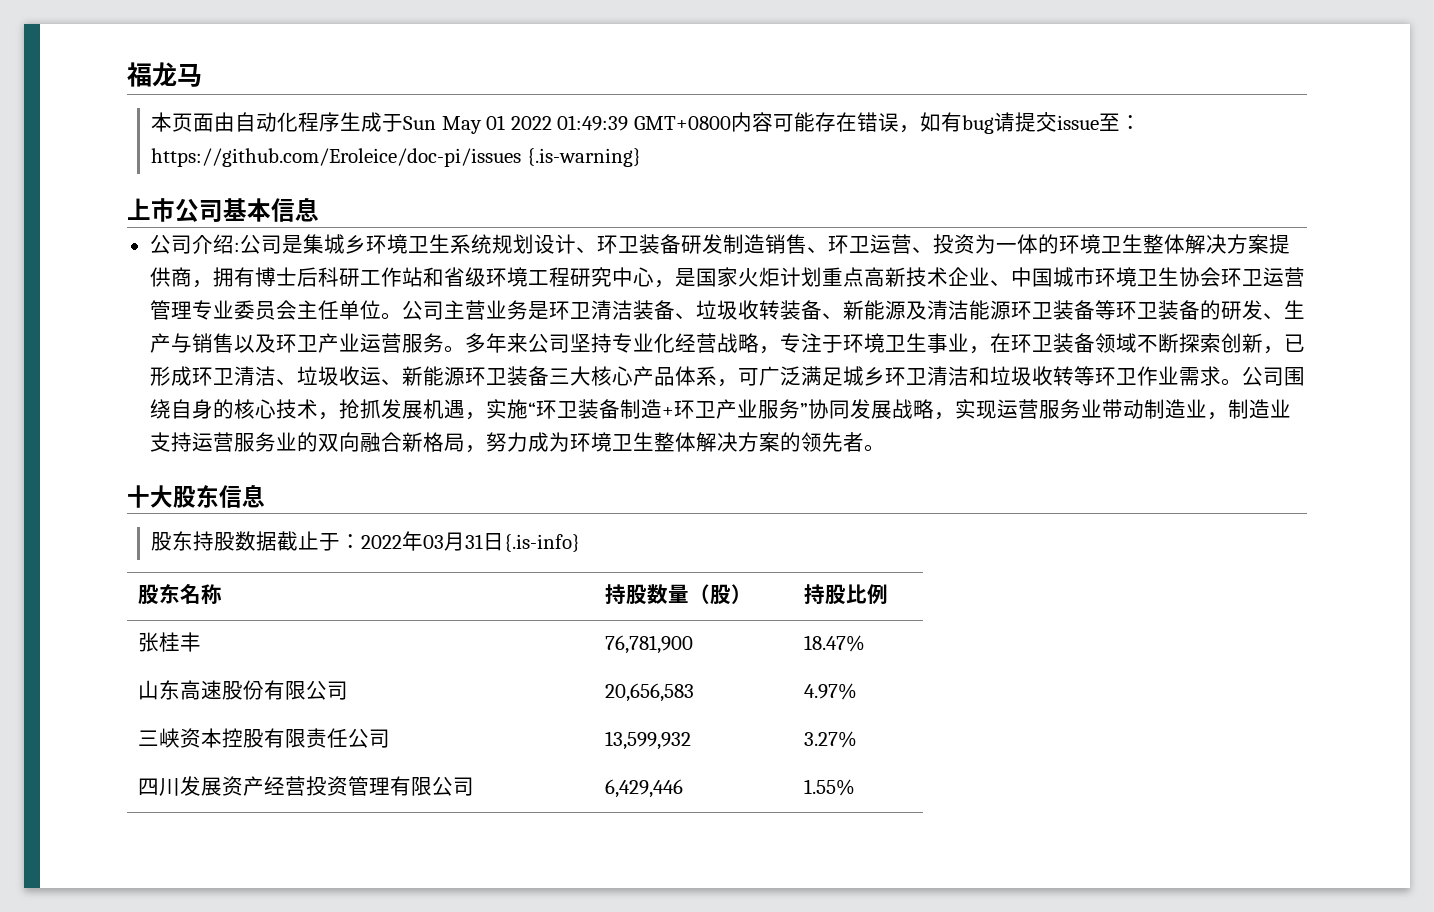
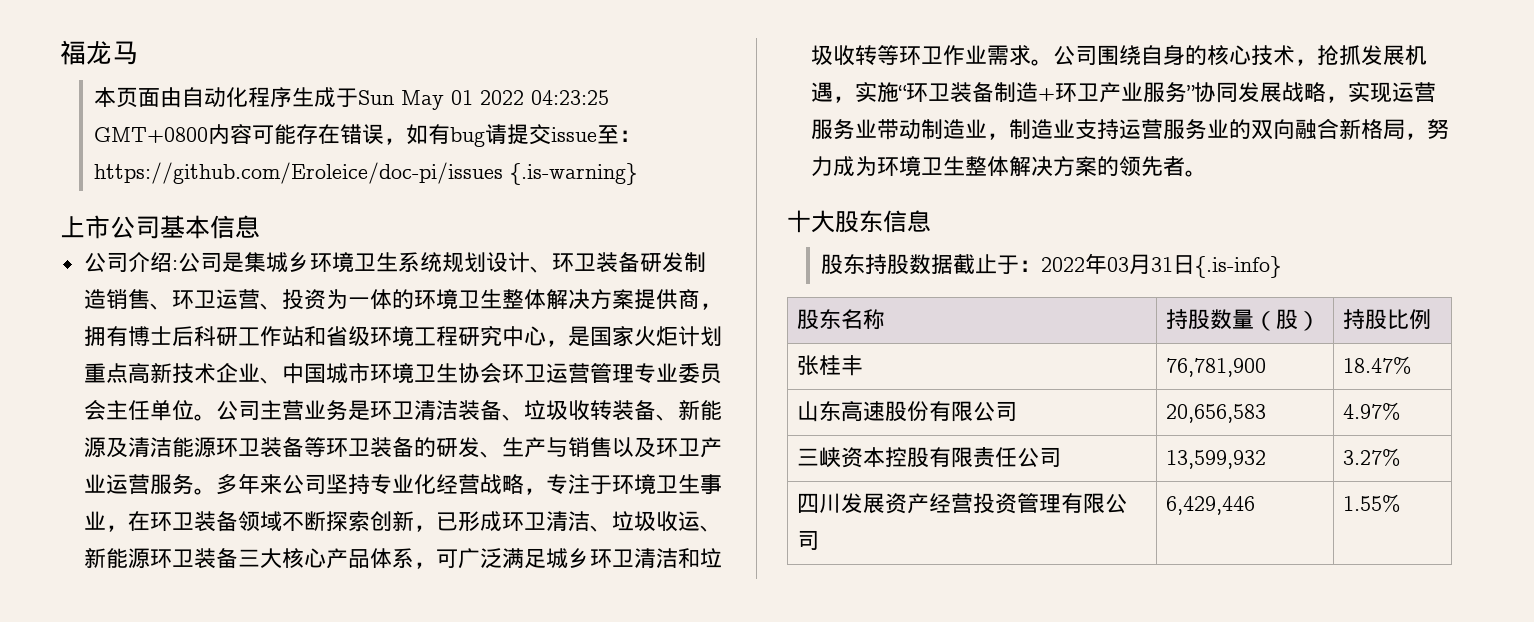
[557,115,629,131] 01:49:39 -> [531,90,610,105] 04:23:25

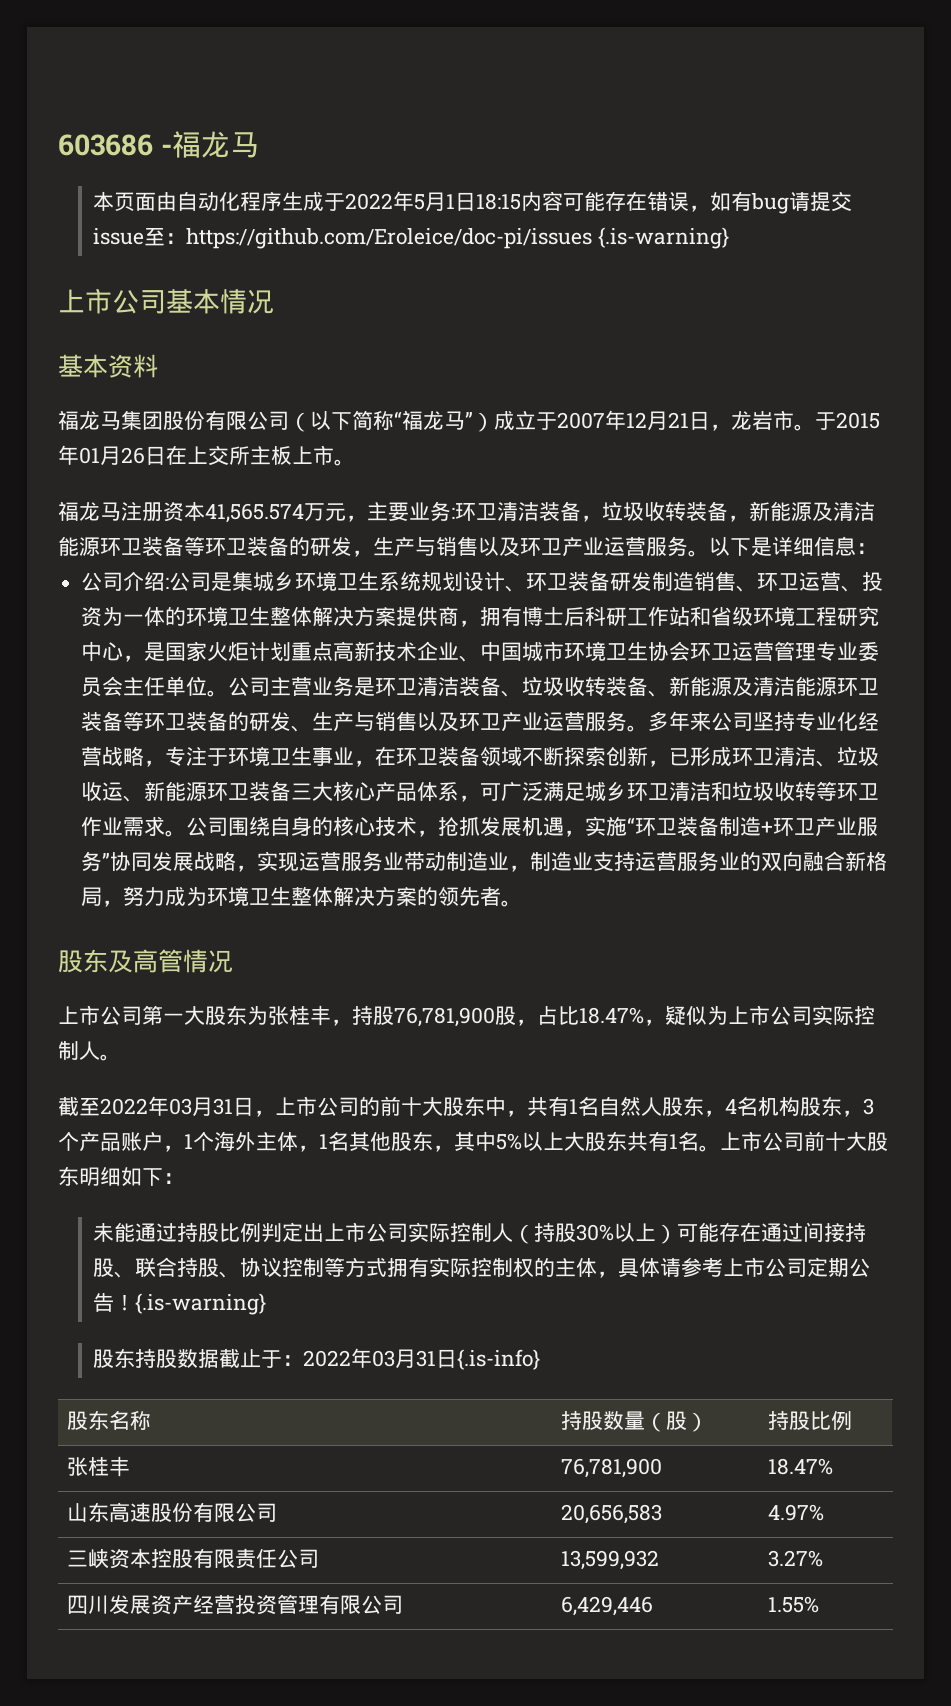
(60, 52) none -> [58,134,172,156] 603686 -
[358,90,610,110] [94,127,209,143] Sun May 01 2022 04:23:25 GMT+0800 -> [345,191,522,211] 2022年5月1日18:15
[210,215,260,239] 信息 -> [220,289,274,314] [58,354,158,378] [58,410,880,432] [58,445,355,466] [58,501,875,523] [58,536,877,557] 情况 // 基本资料 // 福龙马集团股份有限公司（以下简称“福龙马”）成立于2007年12月21日，龙岩市。于2015年01月26日在上交所主板上市。 // 福龙马注册资本41,565.574万元，主要业务:环卫清洁装备，垃圾收转装备，新能源及清洁能源环卫装备等环卫装备的研发，生产与销售以及环卫产业运营服务。以下是详细信息：
[787,210,931,233] 十大股东信息 -> [58,949,233,973] [58,1005,875,1027] [58,1041,121,1061] [58,1096,874,1117] [58,1131,888,1152] [58,1167,184,1186] [93,1222,867,1244] [93,1257,871,1278] [93,1293,267,1315] 股东及高管情况 // 上市公司第一大股东为张桂丰，持股76,781,900股，占比18.47%，疑似为上市公司实际控制人。 // 截至2022年03月31日，上市公司的前十大股东中，共有1名自然人股东，4名机构股东，3个产品账户，1个海外主体，1名其他股东，其中5%以上大股东共有1名。上市公司前十大股东明细如下： // 未能通过持股比例判定出上市公司实际控制人（持股30%以上）可能存在通过间接持股、联合持股、协议控制等方式拥有实际控制权的主体，具体请参考上市公司定期公告！{.is-warning}

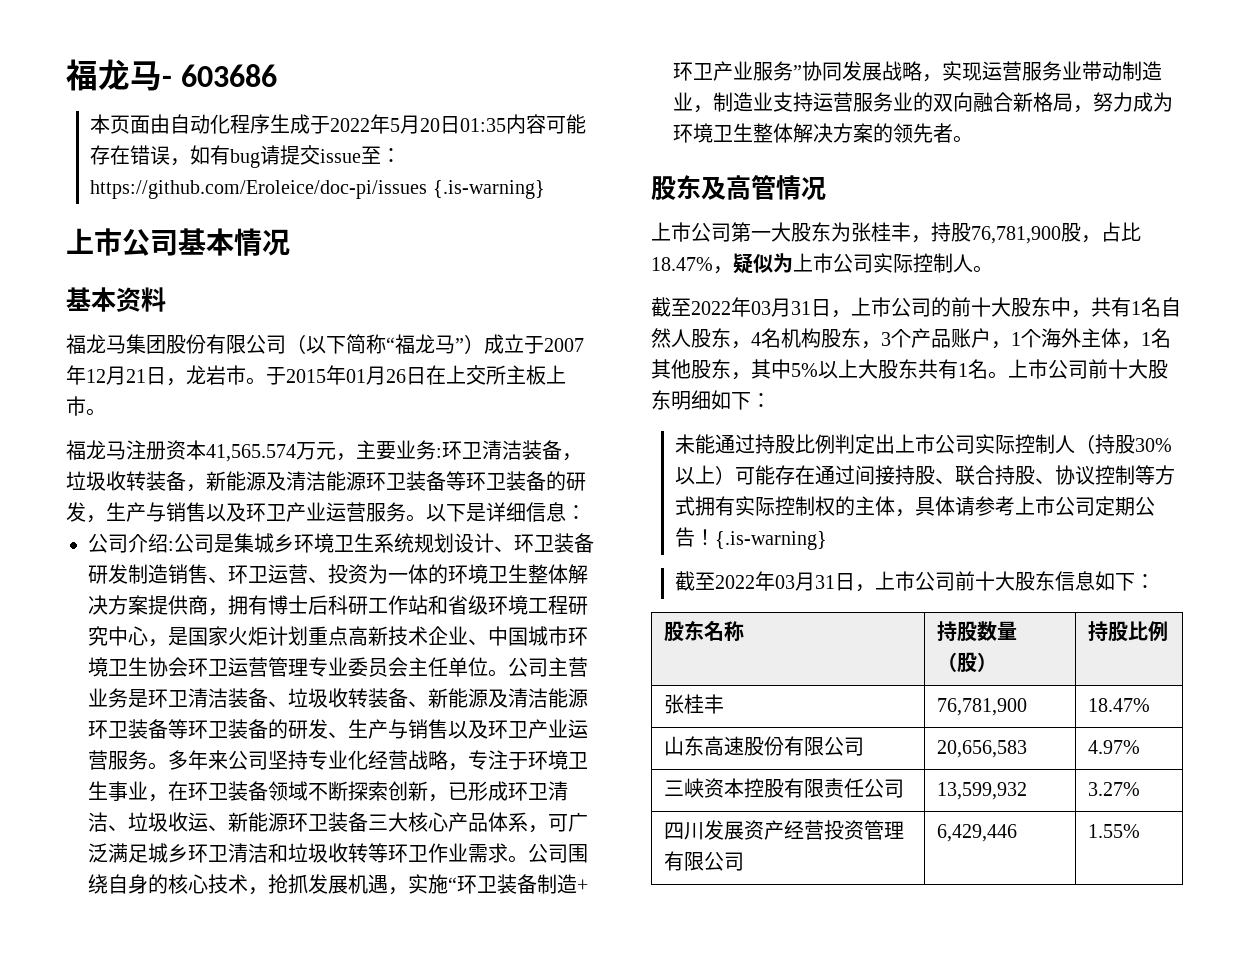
[58,131,259,158] 603686 -福龙马 -> [66,59,277,91] 福龙马- 603686
[446,192,522,211] 1日18:15 -> [420,116,507,134] 20日01:35
[93,1348,541,1370] 股东持股数据截止于：2022年03月31日{.is-info} -> [675,571,1156,592] 截至2022年03月31日，上市公司前十大股东信息如下：

